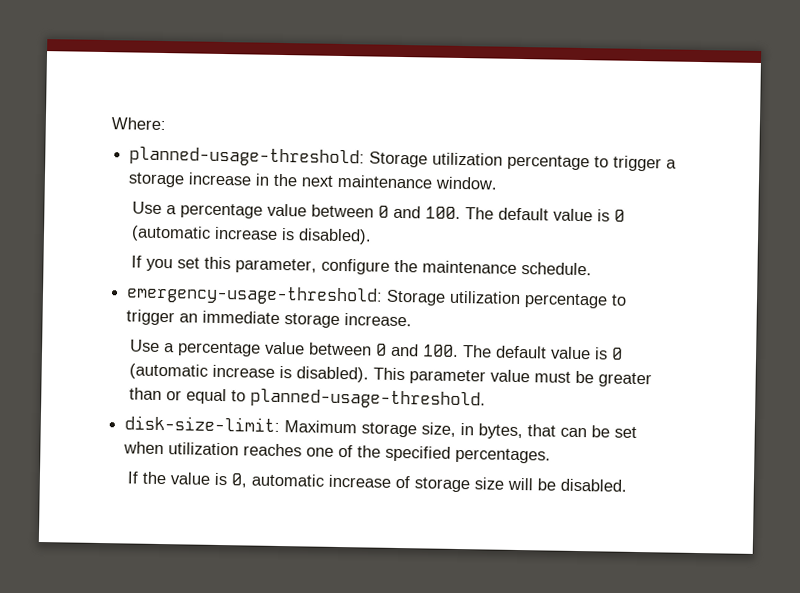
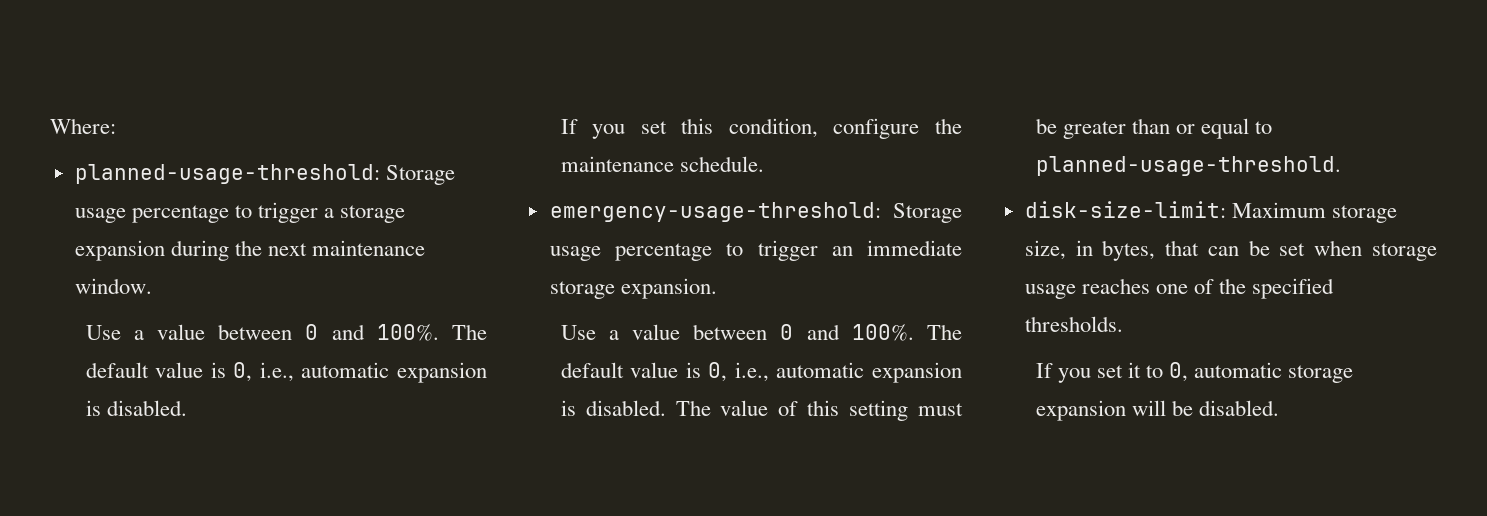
[432,152,504,166] utilization -> [74,208,126,223] usage
[188,172,271,186] increase in -> [74,240,229,261] expansion during
[180,203,626,222] [131,225,373,245] percentage value between 0 and 100. The default value is 0 (automatic increase is disabled). -> [157,324,487,341] [85,362,488,383] [85,400,187,416] value between 0 and 100%. The default value is 0, i.e., automatic expansion is disabled.
[235,258,318,274] parameter, -> [728,118,818,138] condition,
[449,290,522,305] utilization -> [549,246,601,261] usage
[344,313,413,327] [130,339,624,360] [129,363,531,385] increase. // Use a percentage value between 0 and 100. The default value is 0 (automatic increase is disabled). This parameter value -> [620,278,717,299] [560,324,962,341] [560,362,962,383] [560,400,909,421] expansion. // Use a value between 0 and 100%. The default value is 0, i.e., automatic expansion is disabled. The value of this setting
[168,442,240,456] utilization -> [1372,243,1437,261] [1024,284,1076,299] storage usage
[455,447,552,464] [127,471,505,493] percentages. // If the value is 0, automatic increase of storage size -> [1024,316,1123,332] [1035,362,1354,383] [1035,400,1126,421] thresholds. // If you set it to 0, automatic storage expansion

